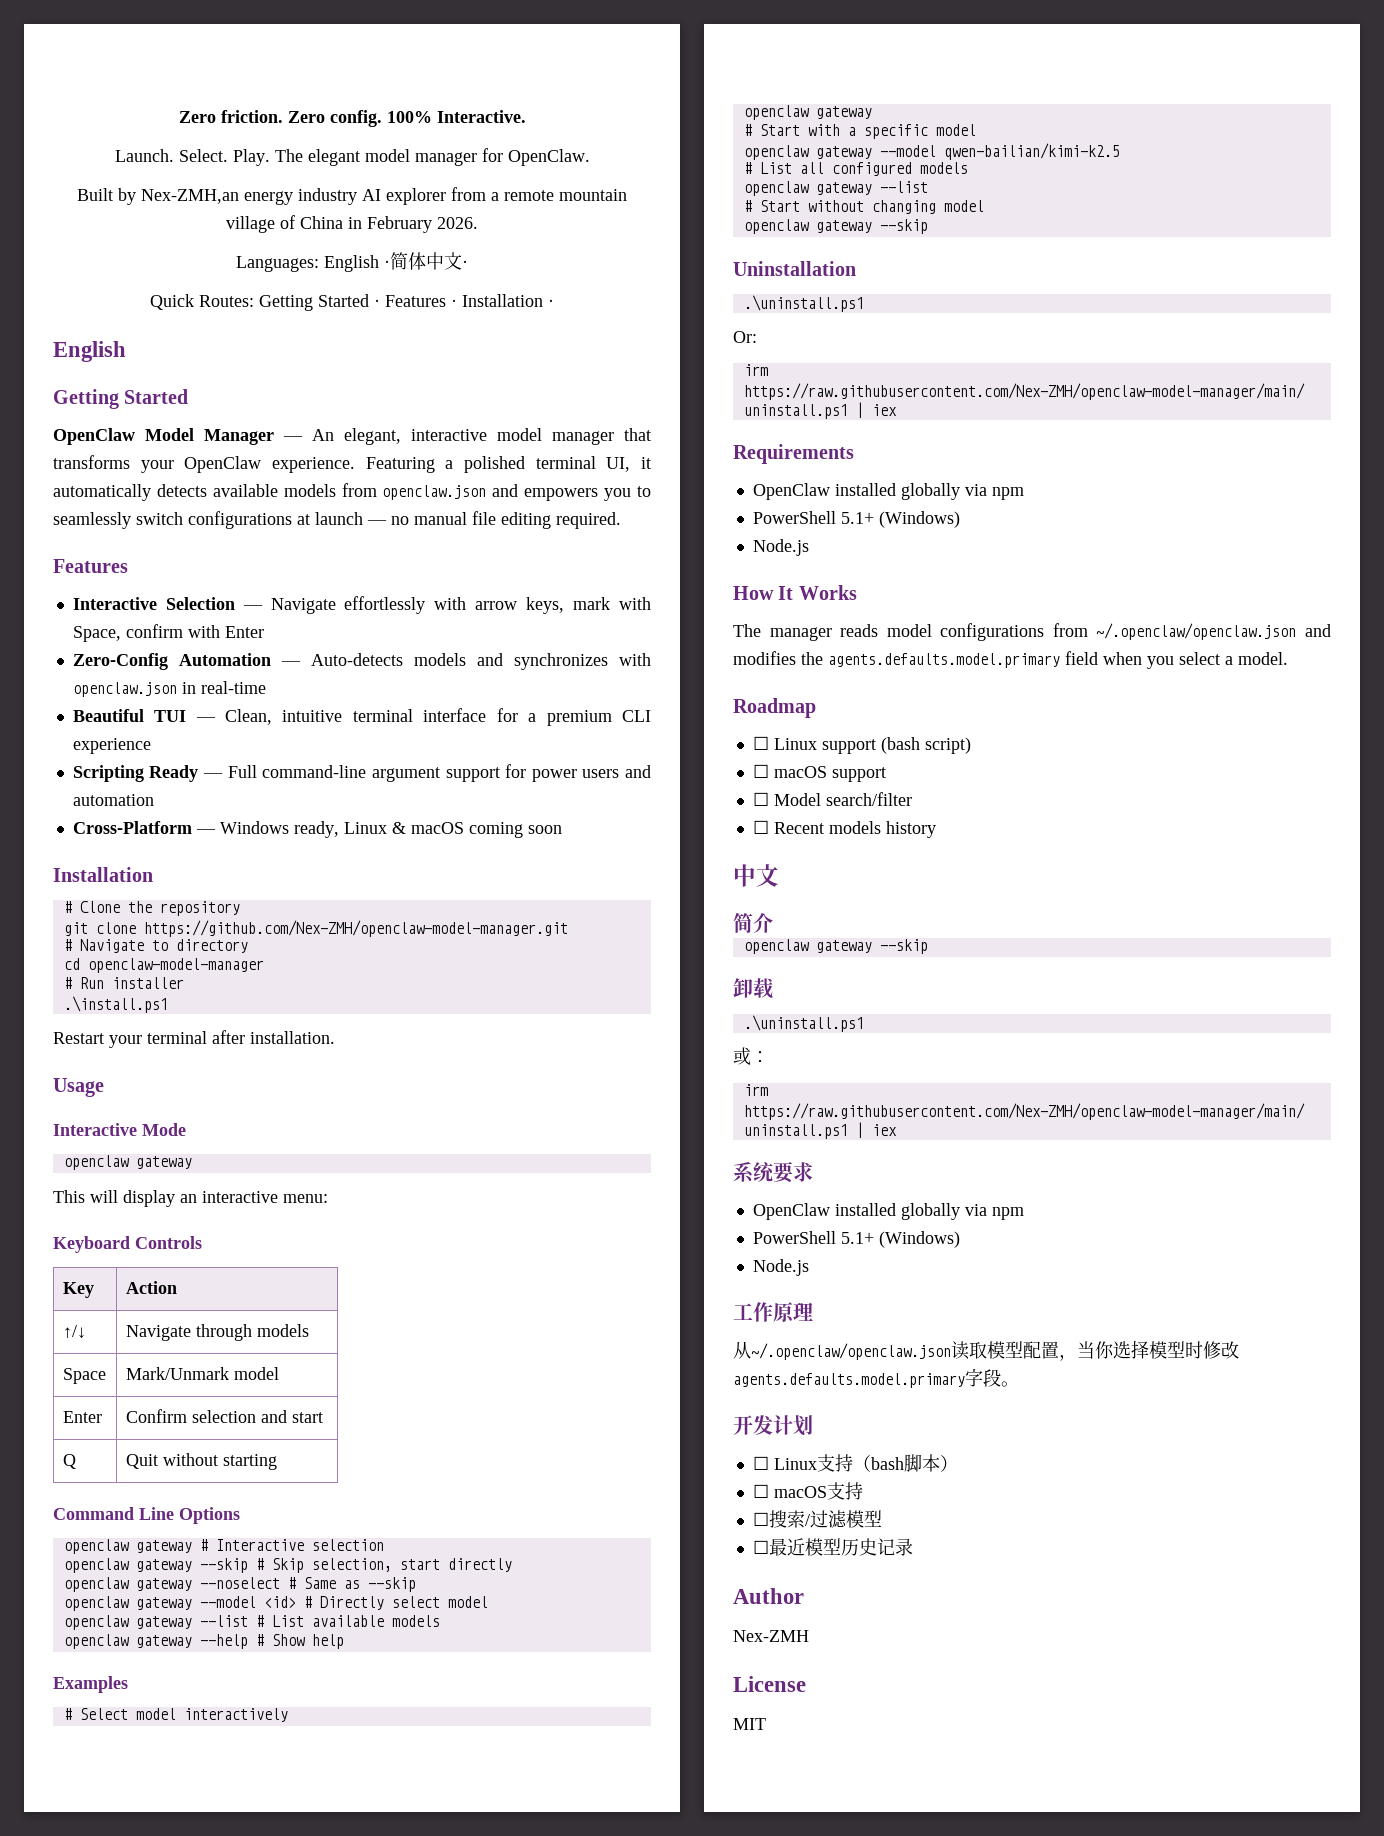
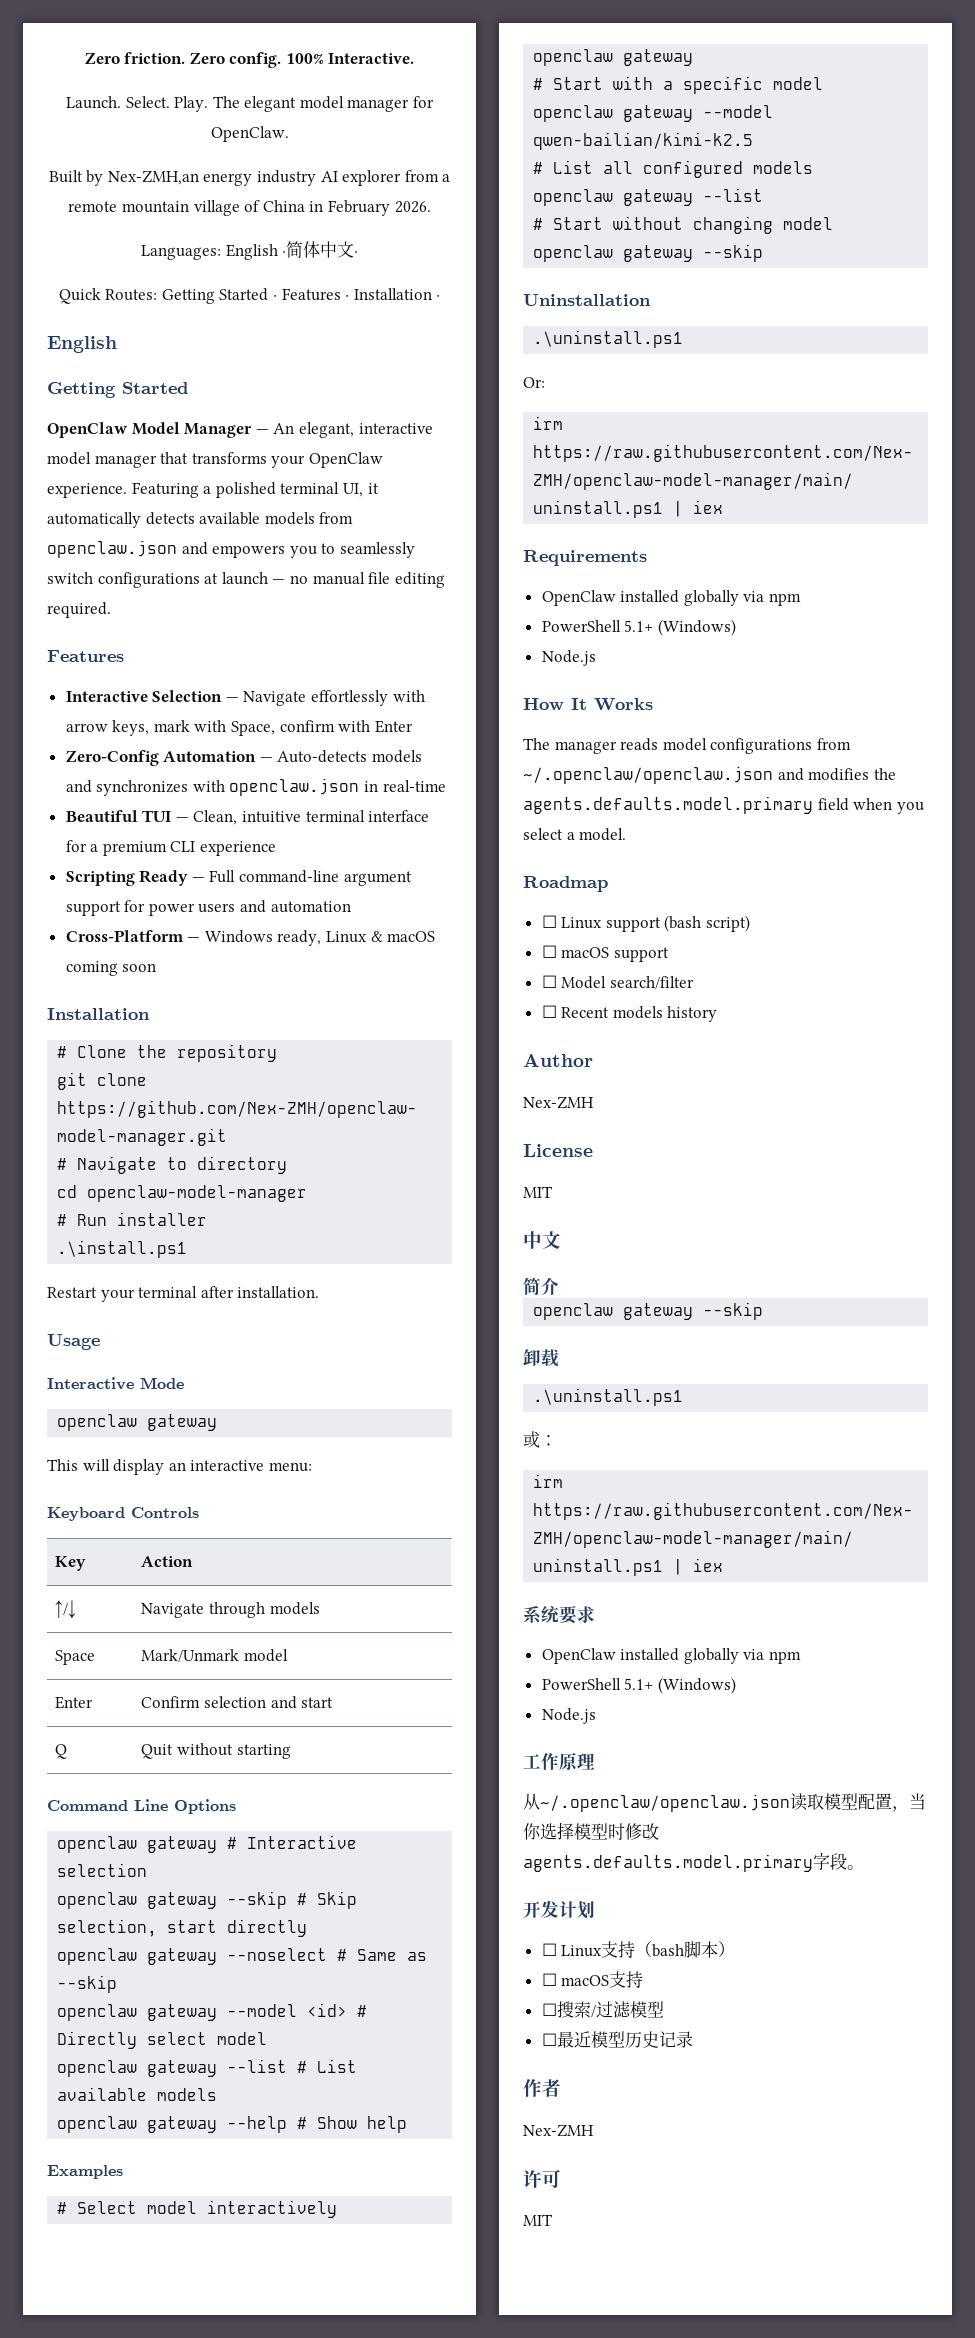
(936, 829) none -> [523,1054,593,1067] [523,1096,594,1109] [523,1144,593,1157] [523,1186,553,1198] // Author // Nex-ZMH // License // MIT
[733,1588,804,1604] [733,1630,809,1642] [733,1676,806,1692] Author // Nex-ZMH // License -> [523,2079,561,2097] [523,2124,594,2137] [523,2169,561,2188] 作者 // Nex-ZMH // 许可

